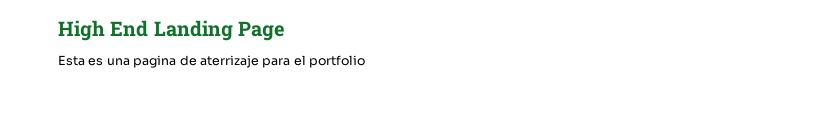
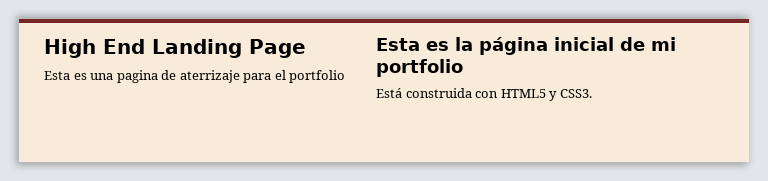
(365, 61) none -> [376,37,676,55] [376,59,463,77] [376,88,592,101] // Esta es la página inicial de mi portfolio // Está construida con HTML5 y CSS3.

